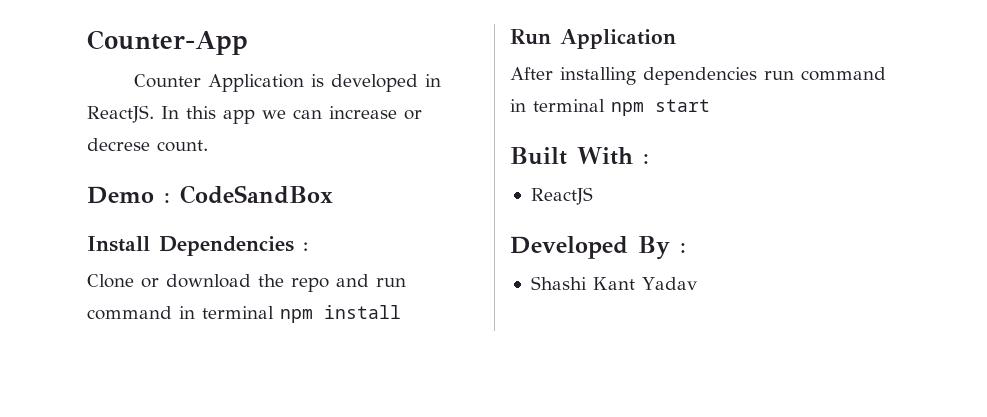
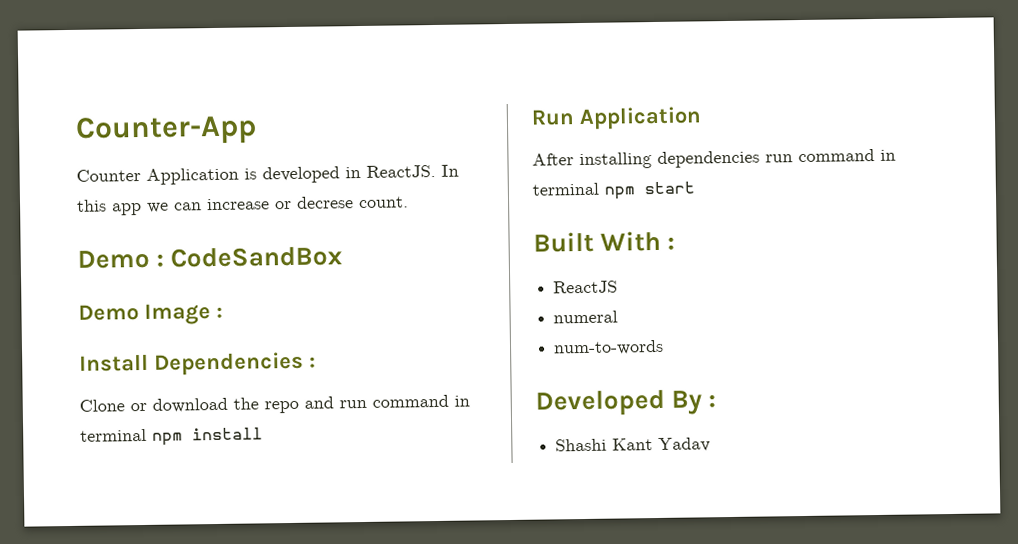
(333, 194) none -> [78,303,223,325] // Demo Image :
(593, 196) none -> [553,310,619,324] [553,339,665,356] // numeral // num-to-words

